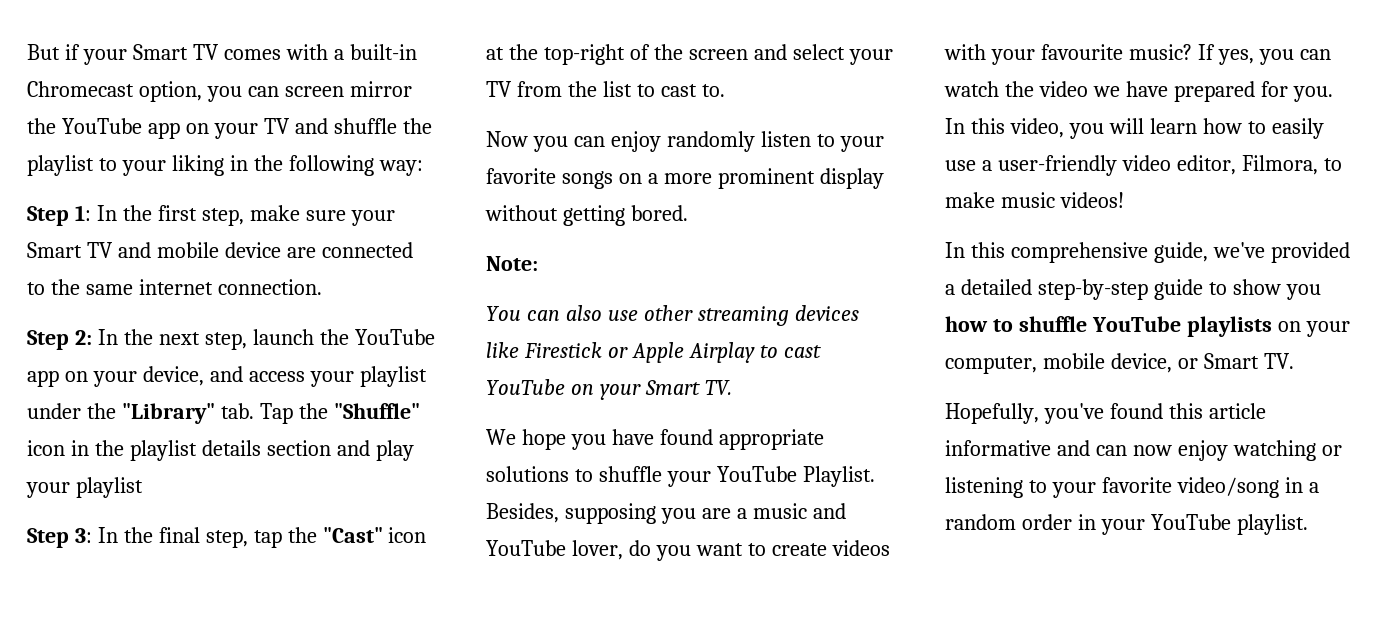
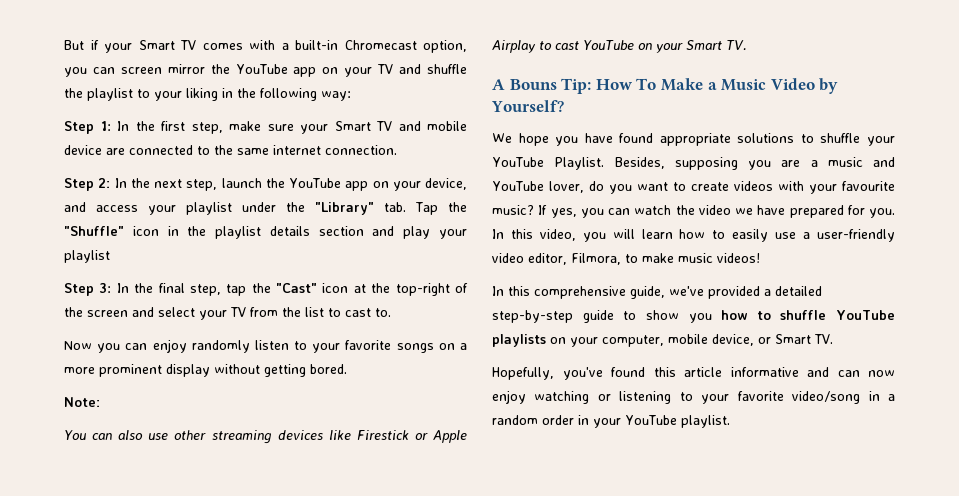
(732, 387) none -> [492,78,839,94] [491,100,564,112] // A Bouns Tip: How To Make a Music Video by Yourself?

